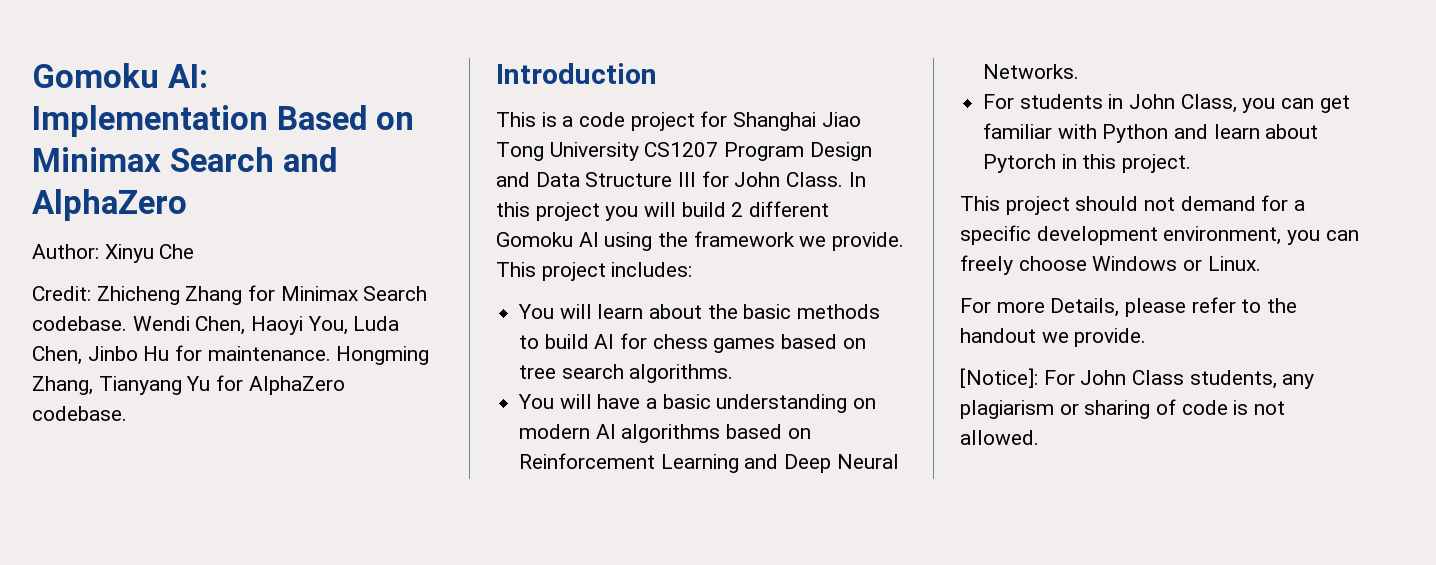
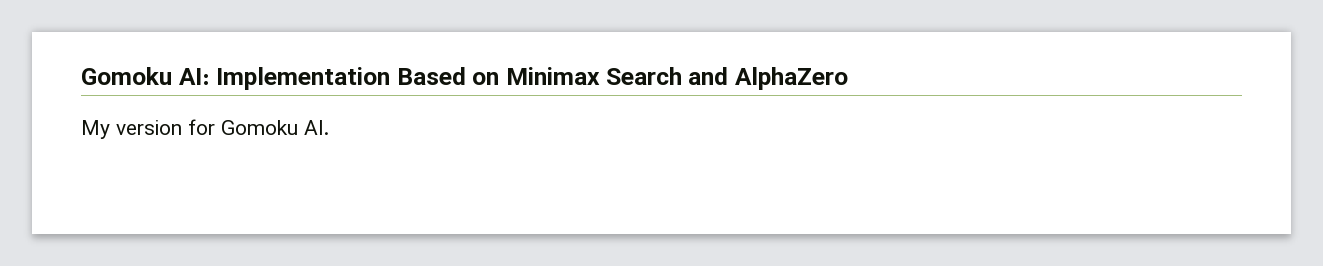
[32,244,195,263] [32,285,428,305] [32,316,400,335] [32,345,430,365] [32,375,345,395] [32,406,127,421] [496,63,657,84] [496,111,861,131] [496,142,872,161] [496,171,866,187] [496,201,830,221] [496,231,905,251] [496,262,693,281] [518,304,881,319] [519,333,866,353] [519,364,734,383] [518,394,877,413] [519,424,811,443] [519,453,899,473] [983,64,1080,79] [983,94,1350,113] [983,123,1319,143] [983,154,1192,173] [960,195,1306,215] [960,225,1359,245] [960,255,1261,275] [960,297,1298,317] [960,328,1147,347] [960,368,1315,389] [960,399,1286,419] [960,430,1039,445] Author: Xinyu Che // Credit: Zhicheng Zhang for Minimax Search codebase. Wendi Chen, Haoyi You, Luda Chen, Jinbo Hu for maintenance. Hongming Zhang, Tianyang Yu for AlphaZero codebase. // Introduction // This is a code project for Shanghai Jiao Tong University CS1207 Program Design and Data Structure III for John Class. In this project you will build 2 different Gomoku AI using the framework we provide. This project includes: // You will learn about the basic methods to build AI for chess games based on tree search algorithms. // You will have a basic understanding on modern AI algorithms based on Reinforcement Learning and Deep Neural Networks. // For students in John Class, you can get familiar with Python and learn about Pytorch in this project. // This project should not demand for a specific development environment, you can freely choose Windows or Linux. // For more Details, please refer to the handout we provide. // [Notice]: For John Class students, any plagiarism or sharing of code is not allowed. -> [81,119,329,139] My version for Gomoku AI.

